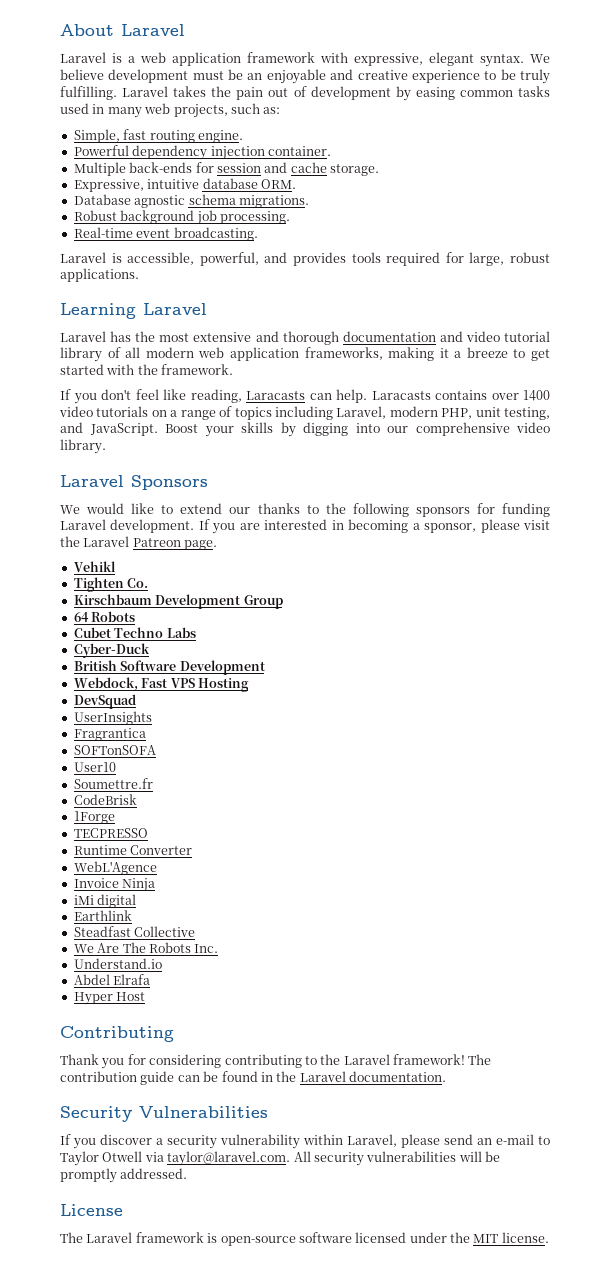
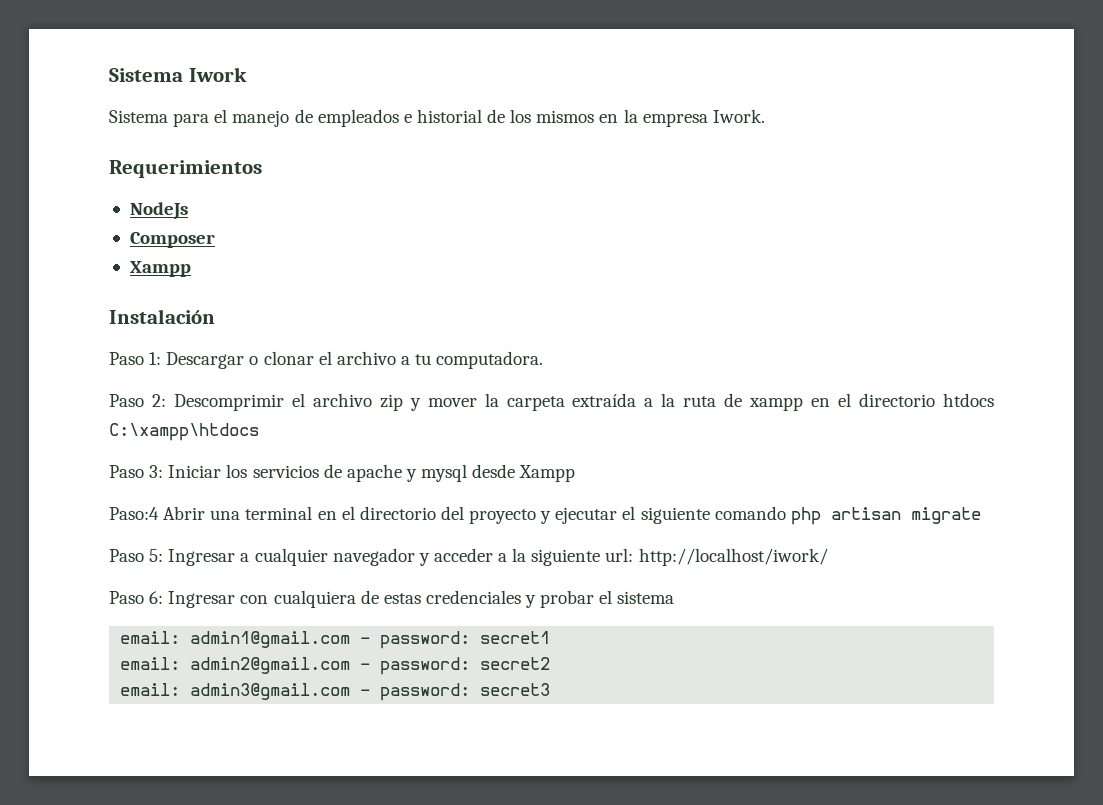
[60,24,185,36] [60,52,550,67] [60,69,551,84] [60,86,550,101] [60,103,281,118] [73,129,243,143] [73,145,331,160] [73,162,379,176] [73,178,296,192] [73,194,309,208] [73,210,290,225] [73,227,258,241] [60,252,551,266] [60,268,139,282] [60,303,207,319] [60,331,550,345] [60,347,550,362] [60,364,234,375] [60,389,550,404] [59,406,550,420] [60,422,550,437] [60,439,106,454] [60,475,208,490] [60,503,550,517] [60,519,550,534] [60,536,218,550] [73,561,116,572] [73,577,149,592] [73,594,283,609] [73,611,136,622] [73,627,196,638] [73,643,150,658] [73,660,265,675] [73,677,249,692] [73,694,136,709] [73,711,152,725] [73,728,146,741] [73,745,156,755] [73,762,116,772] [73,778,153,789] [73,794,137,805] [73,811,115,824] [73,828,148,838] [73,845,193,855] [73,861,157,875] [73,878,156,892] [73,894,137,908] [73,910,132,921] [73,926,196,937] [73,942,219,953] [73,958,162,969] [73,974,151,985] [73,992,146,1005] [60,1026,174,1042] [60,1054,492,1069] [60,1071,446,1085] [60,1106,268,1122] [60,1134,550,1149] [60,1151,500,1166] [60,1168,188,1183] [60,1204,123,1216] [60,1232,549,1246] About Laravel // Laravel is a web application framework with expressive, elegant syntax. We believe development must be an enjoyable and creative experience to be truly fulfilling. Laravel takes the pain out of development by easing common tasks used in many web projects, such as: // Simple, fast routing engine. // Powerful dependency injection container. // Multiple back-ends for session and cache storage. // Expressive, intuitive database ORM. // Database agnostic schema migrations. // Robust background job processing. // Real-time event broadcasting. // Laravel is accessible, powerful, and provides tools required for large, robust applications. // Learning Laravel // Laravel has the most extensive and thorough documentation and video tutorial library of all modern web application frameworks, making it a breeze to get started with the framework. // If you don't feel like reading, Laracasts can help. Laracasts contains over 1400 video tutorials on a range of topics including Laravel, modern PHP, unit testing, and JavaScript. Boost your skills by digging into our comprehensive video library. // Laravel Sponsors // We would like to extend our thanks to the following sponsors for funding Laravel development. If you are interested in becoming a sponsor, please visit the Laravel Patreon page. // Vehikl // Tighten Co. // Kirschbaum Development Group // 64 Robots // Cubet Techno Labs // Cyber-Duck // British Software Development // Webdock, Fast VPS Hosting // DevSquad // UserInsights // Fragrantica // SOFTonSOFA // User10 // Soumettre.fr // CodeBrisk // 1Forge // TECPRESSO // Runtime Converter // WebL'Agence // Invoice Ninja // iMi digital // Earthlink // Steadfast Collective // We Are The Robots Inc. // Understand.io // Abdel Elrafa // Hyper Host // Contributing // Thank you for considering contributing to the Laravel framework! The contribution guide can be found in the Laravel documentation. // Security Vulnerabilities // If you discover a security vulnerability within Laravel, please send an e-mail to Taylor Otwell via taylor@laravel.com. All security vulnerabilities will be promptly addressed. // License // The Laravel framework is open-source software licensed under the MIT license. -> [109,67,247,82] [109,109,765,127] [109,160,262,178] [129,202,188,220] [129,232,215,248] [129,261,191,277] [109,309,215,324] [109,351,544,369] [109,393,994,411] [109,423,259,441] [109,464,576,482] [109,506,981,525] [109,548,828,566] [109,590,675,608] [120,631,551,649] [120,657,551,675] [120,683,551,701] Sistema Iwork // Sistema para el manejo de empleados e historial de los mismos en la empresa Iwork. // Requerimientos // NodeJs // Composer // Xampp // Instalación // Paso 1: Descargar o clonar el archivo a tu computadora. // Paso 2: Descomprimir el archivo zip y mover la carpeta extraída a la ruta de xampp en el directorio htdocs C:\xampp\htdocs // Paso 3: Iniciar los servicios de apache y mysql desde Xampp // Paso:4 Abrir una terminal en el directorio del proyecto y ejecutar el siguiente comando php artisan migrate // Paso 5: Ingresar a cualquier navegador y acceder a la siguiente url: http://localhost/iwork/ // Paso 6: Ingresar con cualquiera de estas credenciales y probar el sistema // email: admin1@gmail.com - password: secret1 // email: admin2@gmail.com - password: secret2 // email: admin3@gmail.com - password: secret3

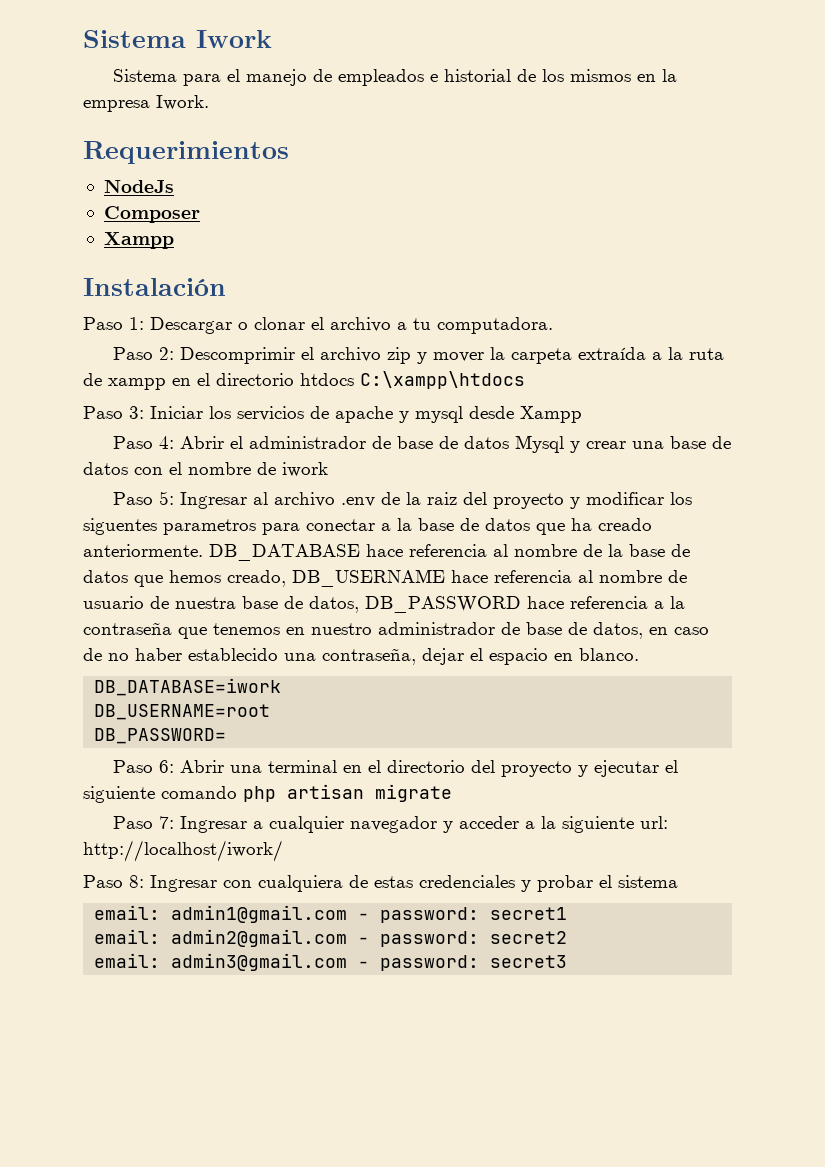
[109,507,159,520] Paso:4 -> [113,435,732,453] [83,462,328,477] [113,491,693,509] [83,518,652,535] [83,544,690,561] [83,569,687,587] [83,596,685,613] [83,622,709,639] [83,648,639,665] [94,678,282,696] [94,704,271,720] [94,728,227,744] [113,760,175,773] Paso 4: Abrir el administrador de base de datos Mysql y crear una base de datos con el nombre de iwork // Paso 5: Ingresar al archivo .env de la raiz del proyecto y modificar los siguentes parametros para conectar a la base de datos que ha creado anteriormente. DB_DATABASE hace referencia al nombre de la base de datos que hemos creado, DB_USERNAME hace referencia al nombre de usuario de nuestra base de datos, DB_PASSWORD hace referencia a la contraseña que tenemos en nuestro administrador de base de datos, en caso de no haber establecido una contraseña, dejar el espacio en blanco. // DB_DATABASE=iwork // DB_USERNAME=root // DB_PASSWORD= // Paso 6:
[149,549,164,562] 5: -> [159,816,175,829] 7:
[149,591,164,604] 6: -> [129,875,144,888] 8:

